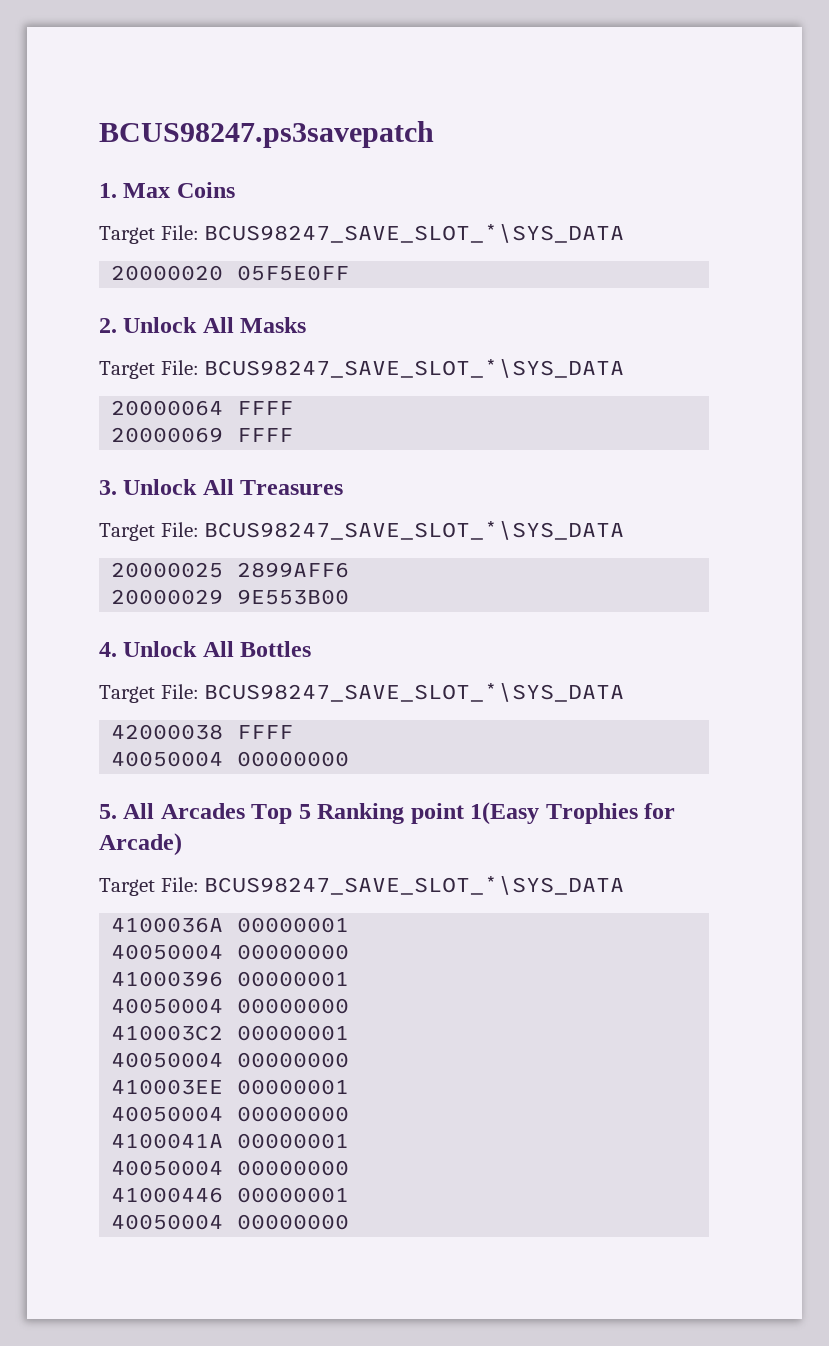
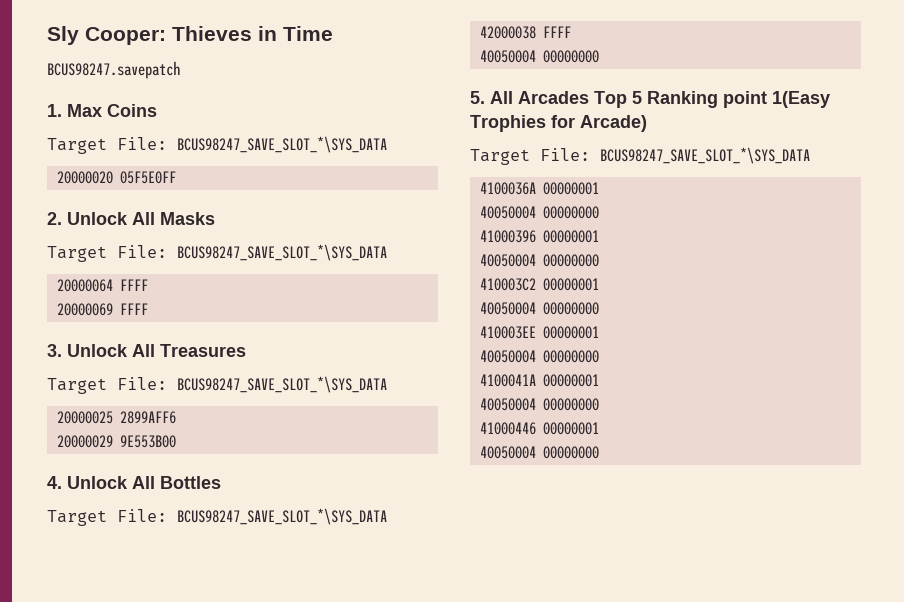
[99,121,434,148] BCUS98247.ps3savepatch -> [47,26,333,45] [47,61,180,79] Sly Cooper: Thieves in Time // BCUS98247.savepatch

